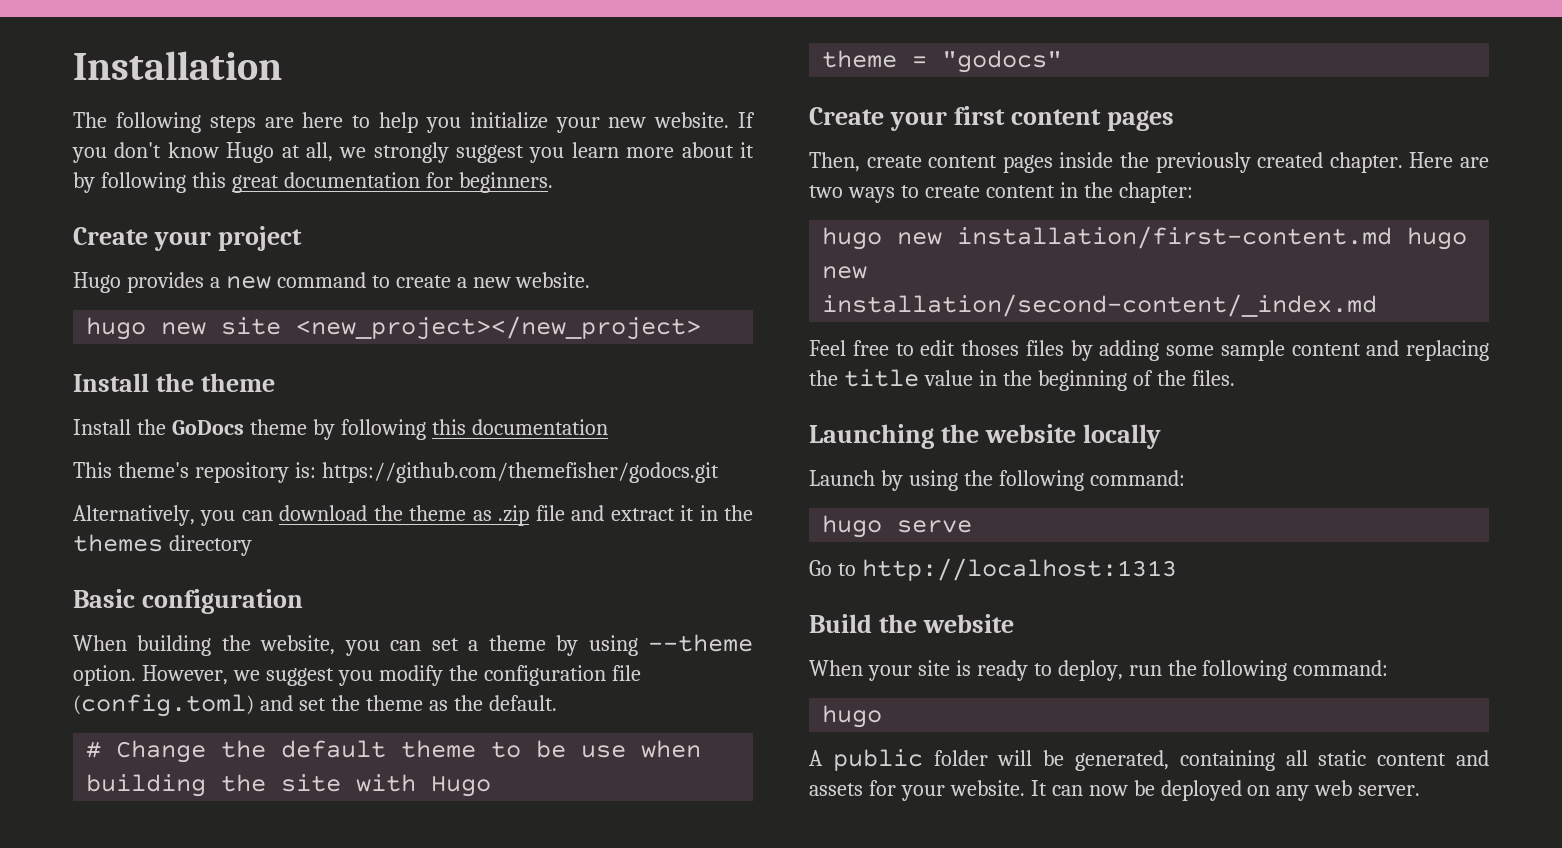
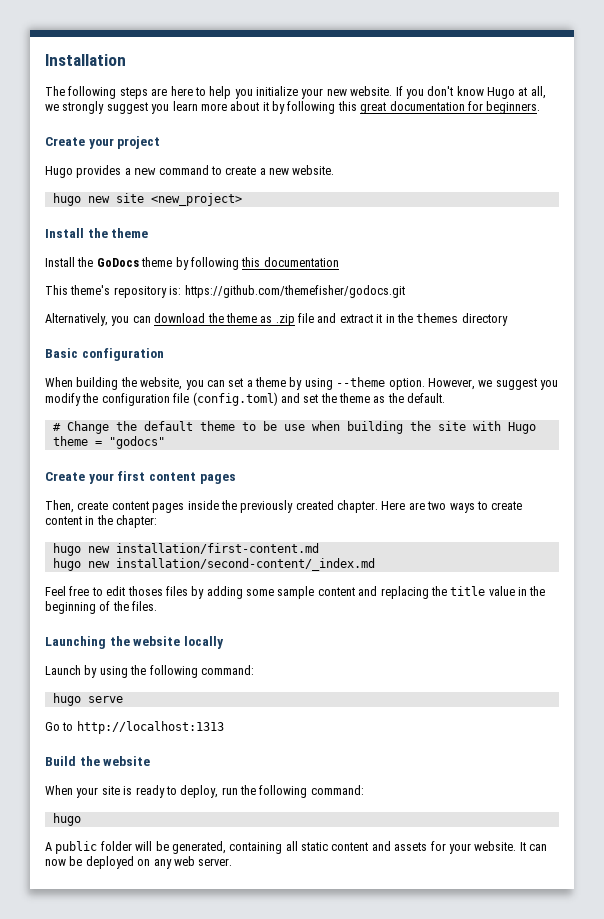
[296,316,702,340] <new_project></new_project> -> [150,193,242,206] <new_project>
[1407,227,1468,250] [822,266,868,279] hugo new // -> [52,558,110,571] // hugo new

